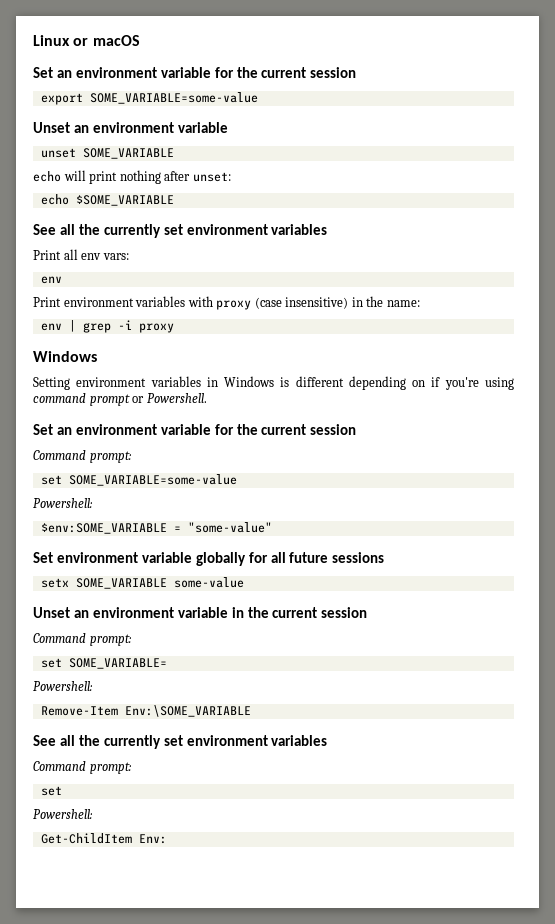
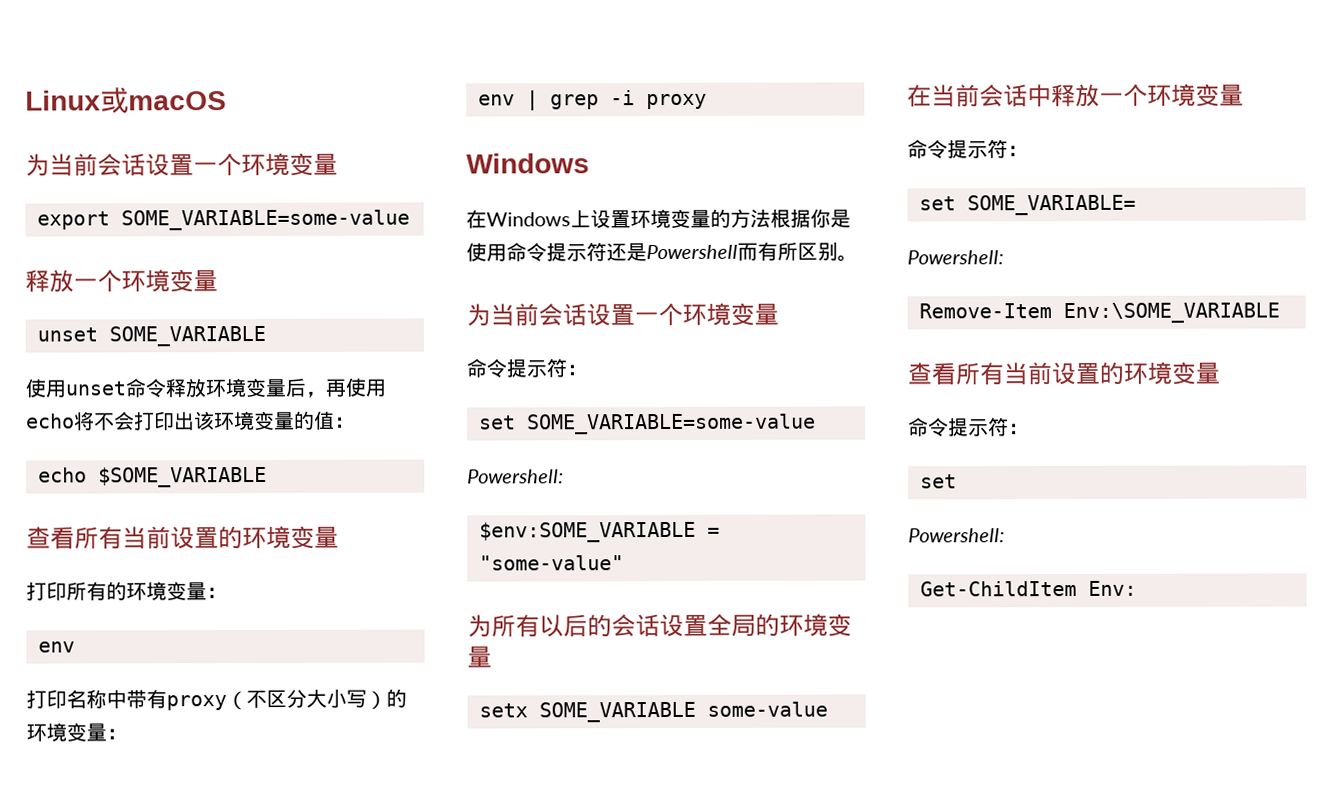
[73,38,89,46] or -> [100,87,129,114] 或
[33,67,357,78] [40,92,258,105] [33,122,228,133] [40,148,174,159] [33,170,231,184] [40,194,174,206] [33,224,328,238] [33,249,129,260] [40,276,62,284] [33,296,420,310] Set an environment variable for the current session // export SOME_VARIABLE=some-value // Unset an environment variable // unset SOME_VARIABLE // echo will print nothing after unset: // echo $SOME_VARIABLE // See all the currently set environment variables // Print all env vars: // env // Print environment variables with proxy (case insensitive) in the name: -> [25,152,338,177] [37,209,410,231] [25,269,218,293] [37,325,266,347] [25,377,386,398] [26,410,355,431] [38,466,267,488] [26,525,339,550] [26,581,227,601] [38,641,75,653] [26,688,407,711] [26,722,127,742] 为当前会话设置一个环境变量 // export SOME_VARIABLE=some-value // 释放一个环境变量 // unset SOME_VARIABLE // 使用unset命令释放环境变量后，再使用echo将不会打印出该环境变量的值： // echo $SOME_VARIABLE // 查看所有当前设置的环境变量 // 打印所有的环境变量： // env // 打印名称中带有proxy（不区分大小写）的环境变量：
[33,376,514,390] [33,393,207,406] [33,424,357,435] [33,450,132,463] Setting environment variables in Windows is different depending on if you're using command prompt or Powershell. // Set an environment variable for the current session // Command prompt: -> [466,208,851,229] [466,241,858,262] [466,302,779,327] [466,358,587,378] 在Windows上设置环境变量的方法根据你是使用命令提示符还是Powershell而有所区别。 // 为当前会话设置一个环境变量 // 命令提示符：
[33,552,385,566] [40,577,244,589] [33,607,368,618] [33,633,132,646] Set environment variable globally for all future sessions // setx SOME_VARIABLE some-value // Unset an environment variable in the current session // Command prompt: -> [467,613,852,638] [467,646,492,668] [479,701,828,723] [907,83,1244,108] [907,139,1028,159] 为所有以后的会话设置全局的环境变量 // setx SOME_VARIABLE some-value // 在当前会话中释放一个环境变量 // 命令提示符：
[33,735,328,749] [33,761,132,774] See all the currently set environment variables // Command prompt: -> [907,361,1220,386] [908,417,1029,437] 查看所有当前设置的环境变量 // 命令提示符：

